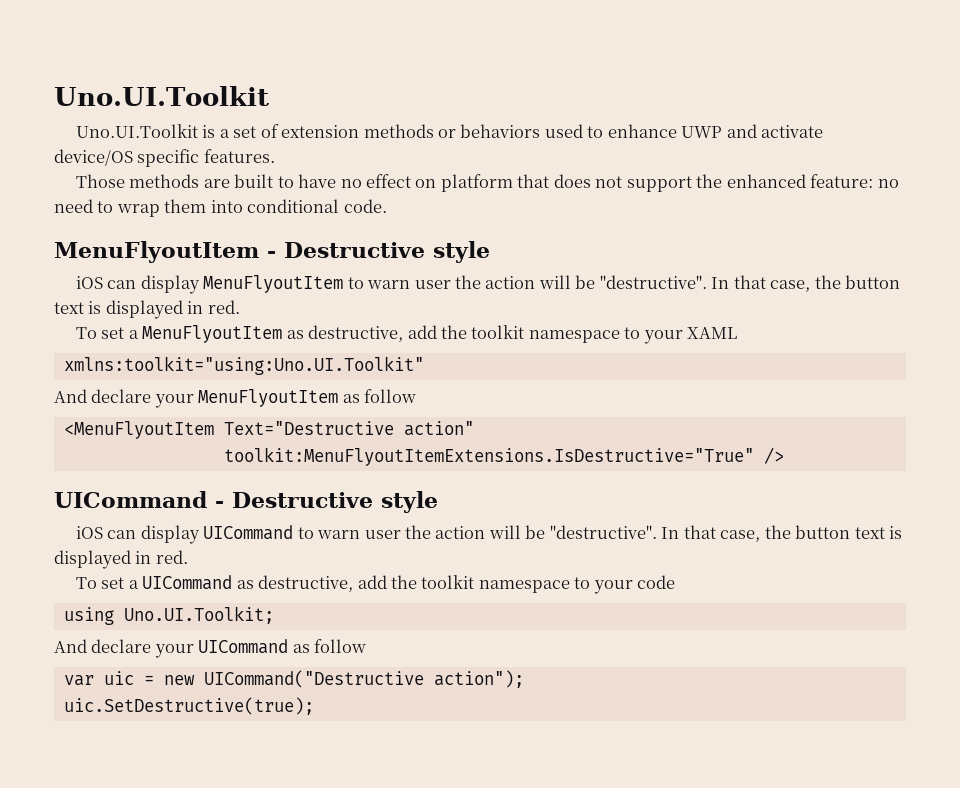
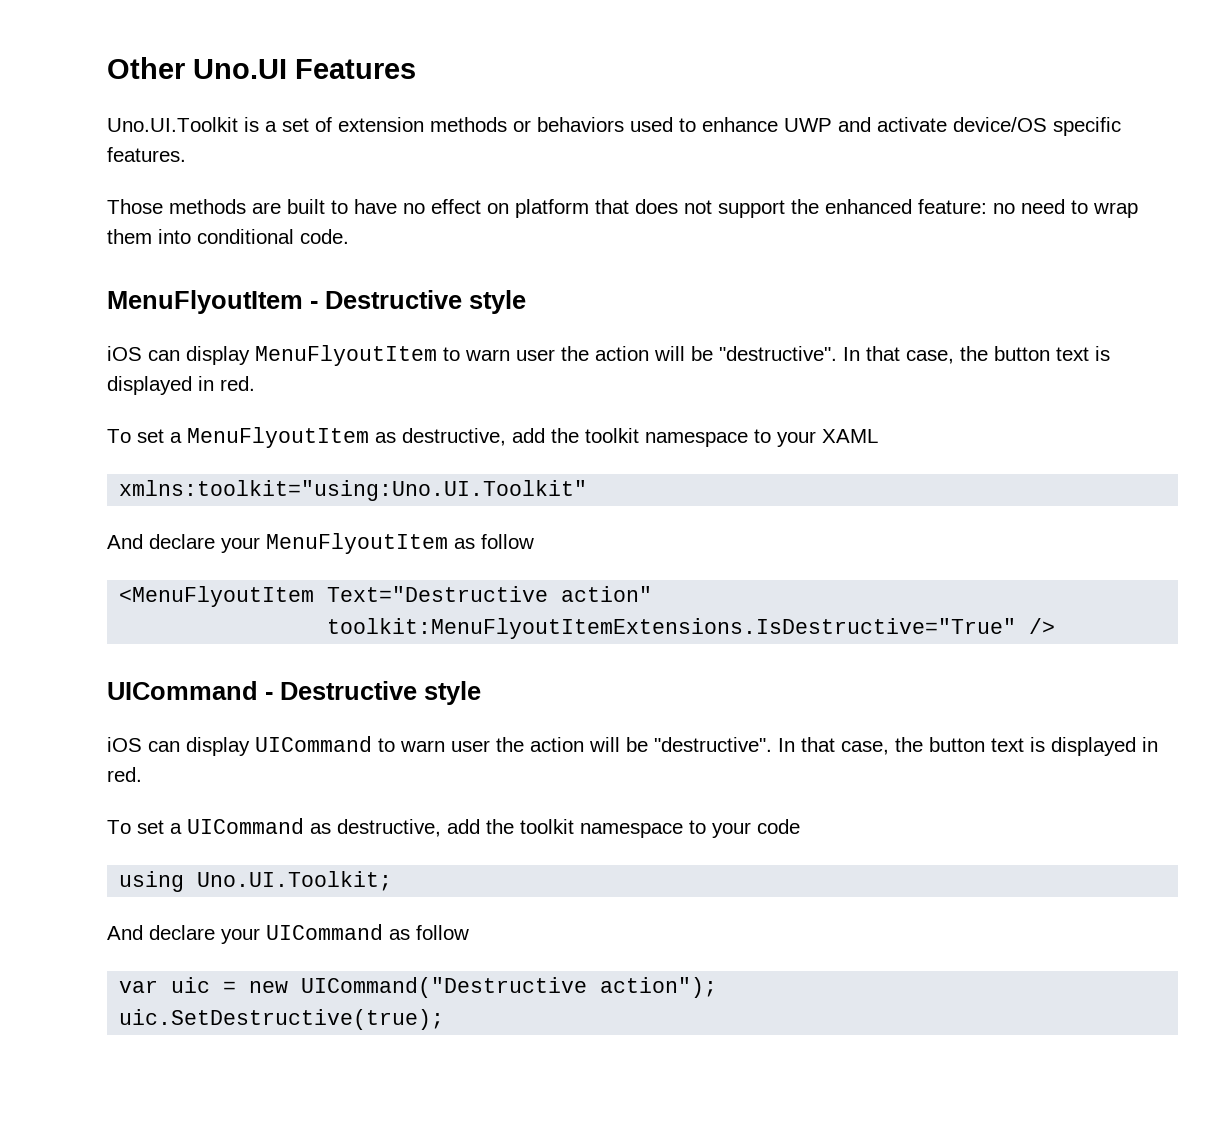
[54,86,269,106] Uno.UI.Toolkit -> [107,57,416,79] Other Uno.UI Features

